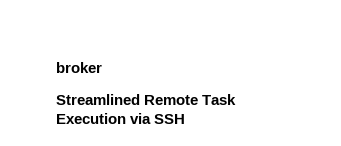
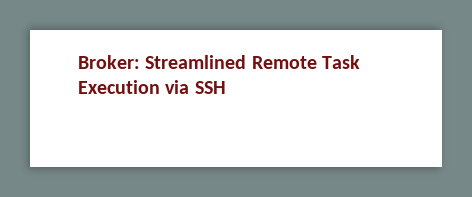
[56,62,102,73] broker // -> [78,55,140,69] Broker:

